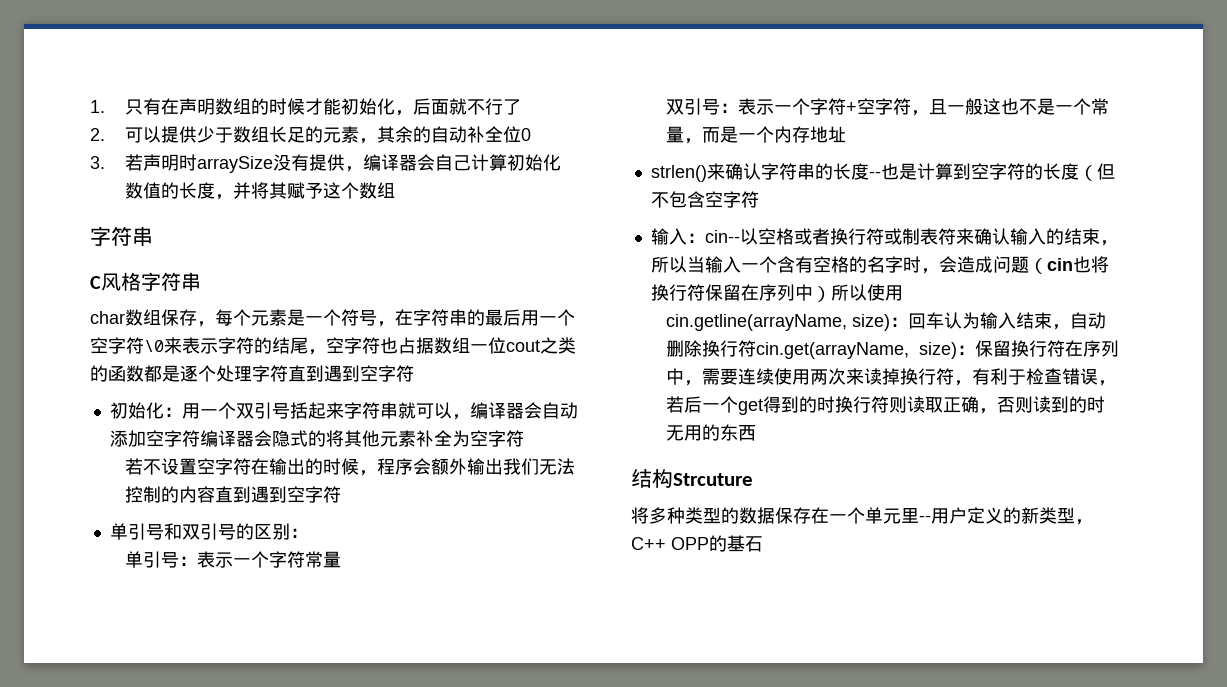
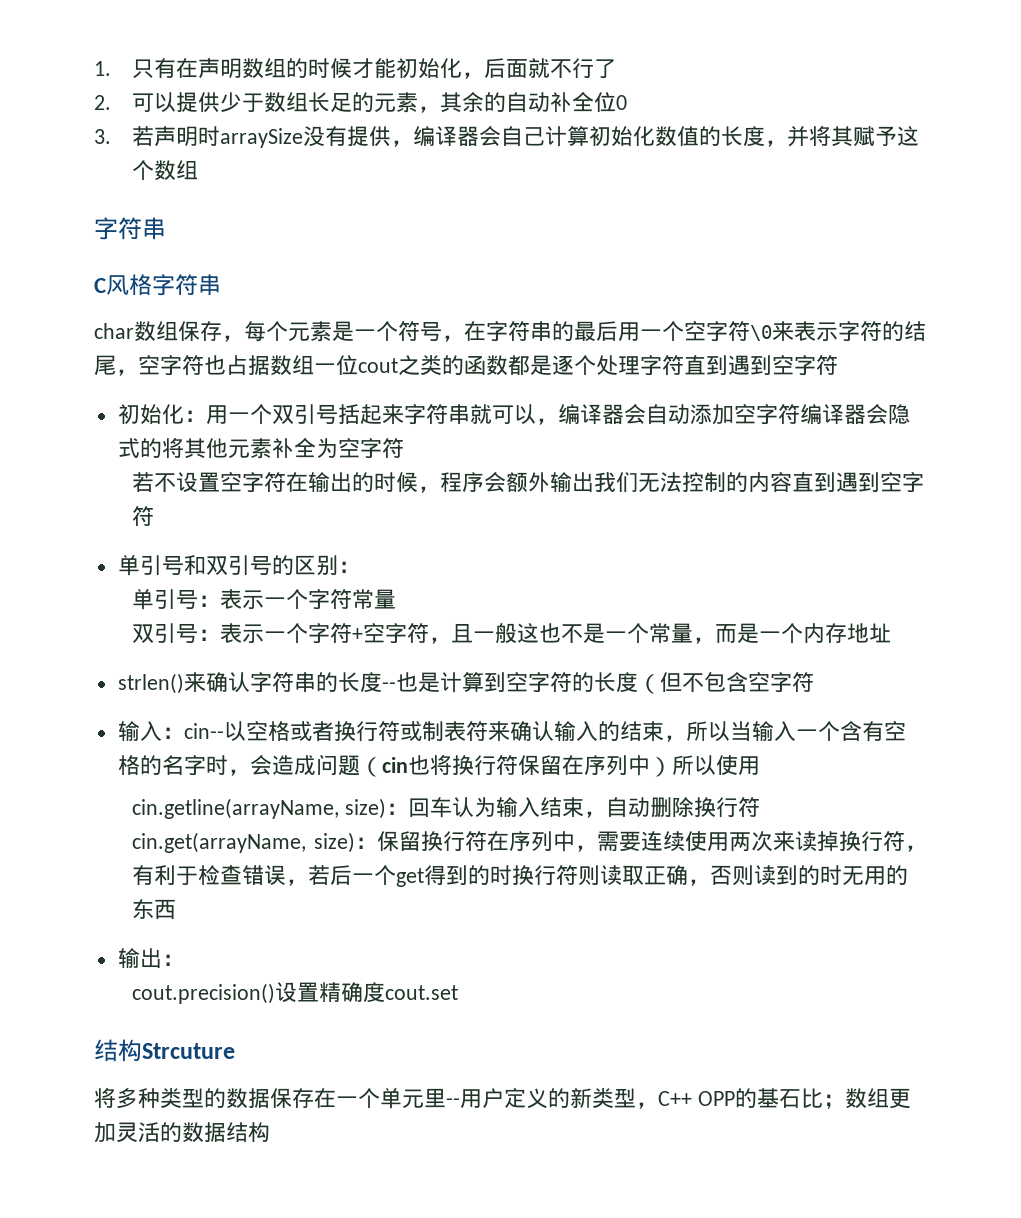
(756, 433) none -> [117,948,184,968] [131,982,458,1004] // 输出： // cout.precision()设置精确度cout.set
(763, 544) none -> [800,1088,911,1109] [94,1122,270,1143] 比；数组更加灵活的数据结构

